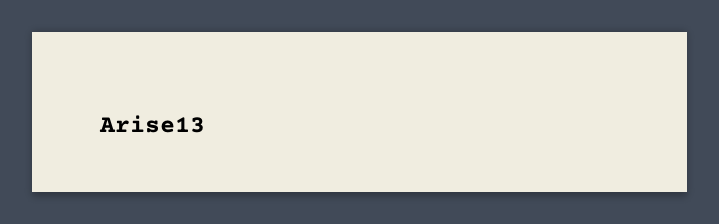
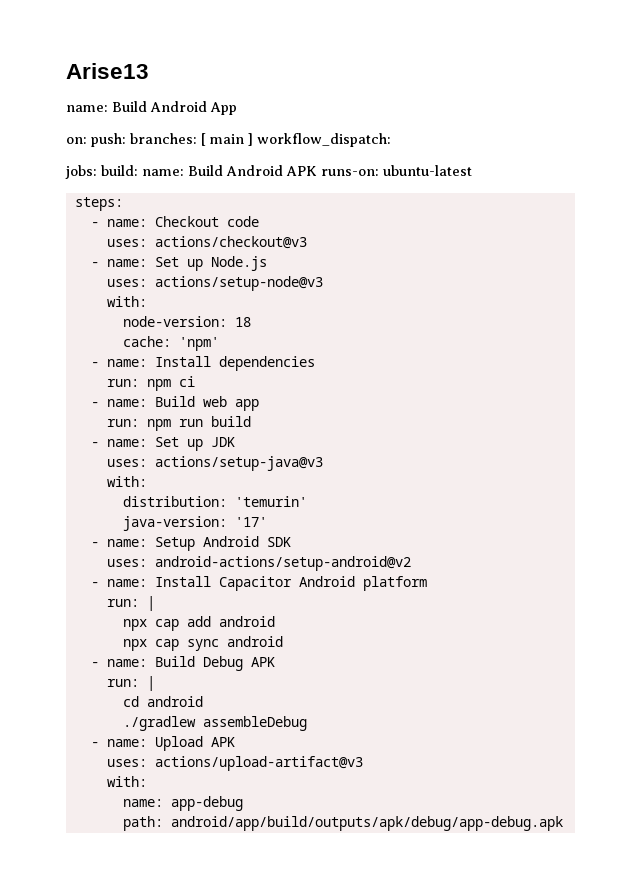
(205, 124) none -> [66,101,237,115] [66,133,391,147] [65,165,472,179] [74,197,123,211] [90,216,259,227] [106,236,307,249] [90,256,267,271] [106,276,323,291] [106,296,147,307] [122,316,251,327] [122,336,219,351] [90,356,315,371] [106,376,195,391] [90,396,259,411] [106,416,251,431] [90,437,235,451] [106,456,323,471] [106,476,147,487] [122,496,307,507] [122,516,267,531] [90,536,291,551] [106,556,411,571] [90,576,427,591] [106,596,155,611] [122,616,275,631] [122,636,283,651] [90,656,275,671] [106,676,155,691] [122,696,203,707] [122,716,307,731] [90,736,235,751] [106,756,363,771] [106,776,147,787] [122,796,243,811] [122,816,563,831] // name: Build Android App // on: push: branches: [ main ] workflow_dispatch: // jobs: build: name: Build Android APK runs-on: ubuntu-latest // steps: // - name: Checkout code // uses: actions/checkout@v3 // - name: Set up Node.js // uses: actions/setup-node@v3 // with: // node-version: 18 // cache: 'npm' // - name: Install dependencies // run: npm ci // - name: Build web app // run: npm run build // - name: Set up JDK // uses: actions/setup-java@v3 // with: // distribution: 'temurin' // java-version: '17' // - name: Setup Android SDK // uses: android-actions/setup-android@v2 // - name: Install Capacitor Android platform // run: | // npx cap add android // npx cap sync android // - name: Build Debug APK // run: | // cd android // ./gradlew assembleDebug // - name: Upload APK // uses: actions/upload-artifact@v3 // with: // name: app-debug // path: android/app/build/outputs/apk/debug/app-debug.apk

